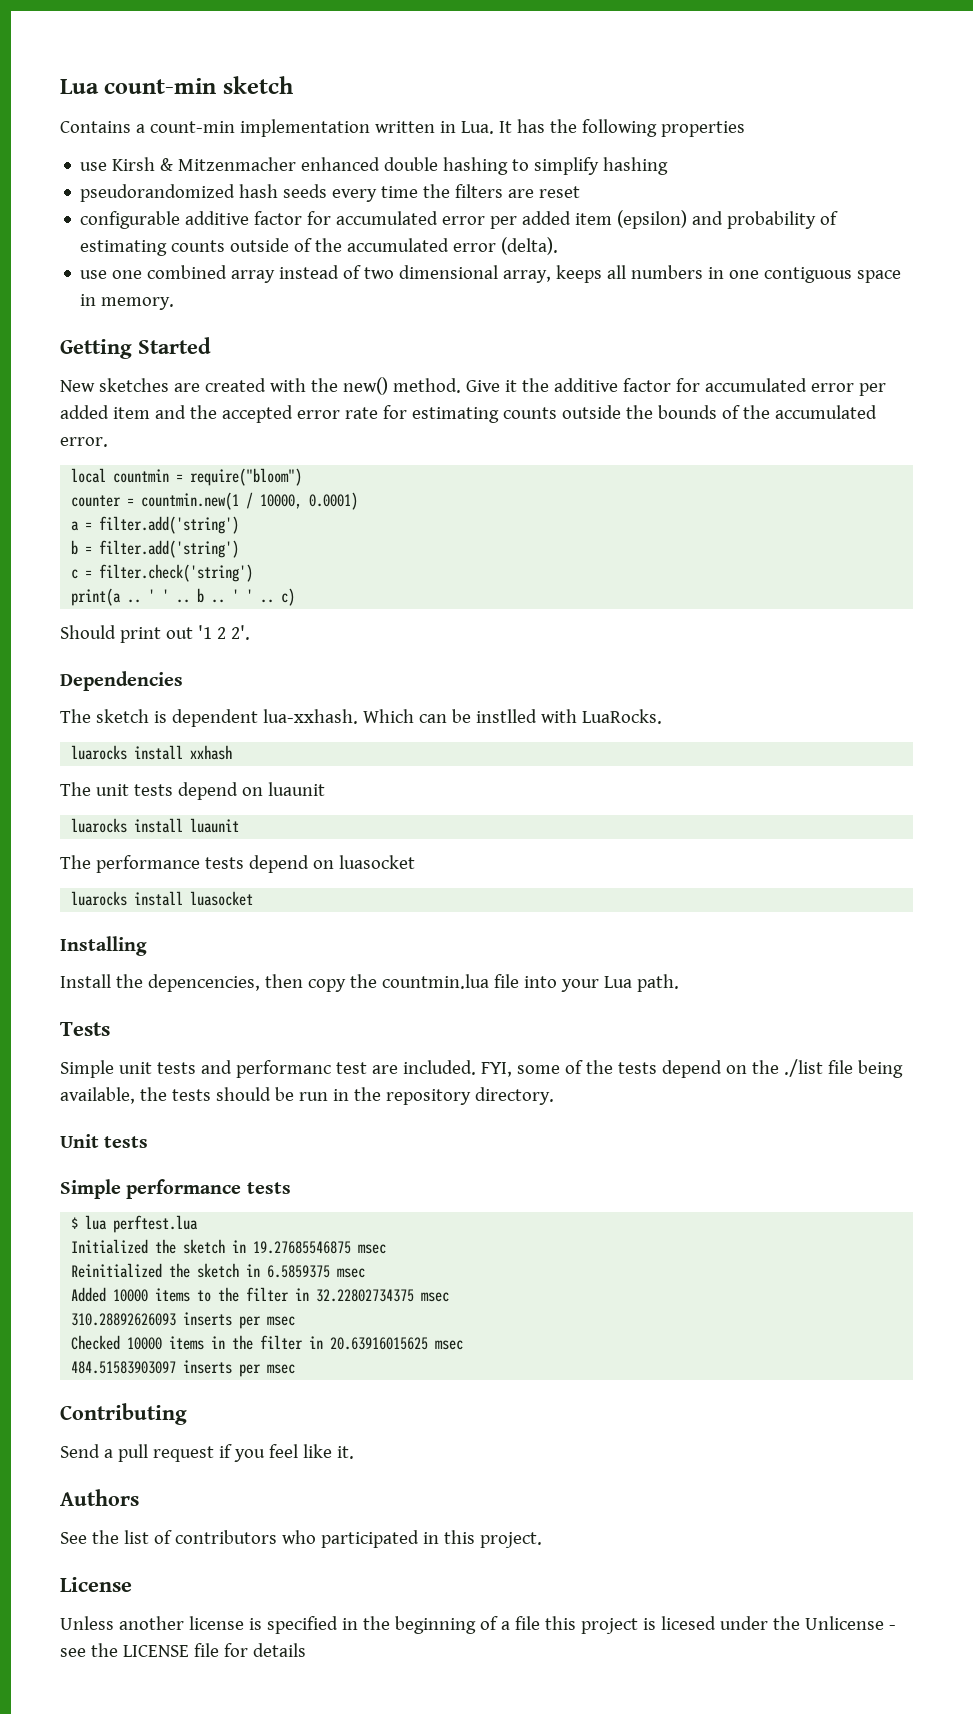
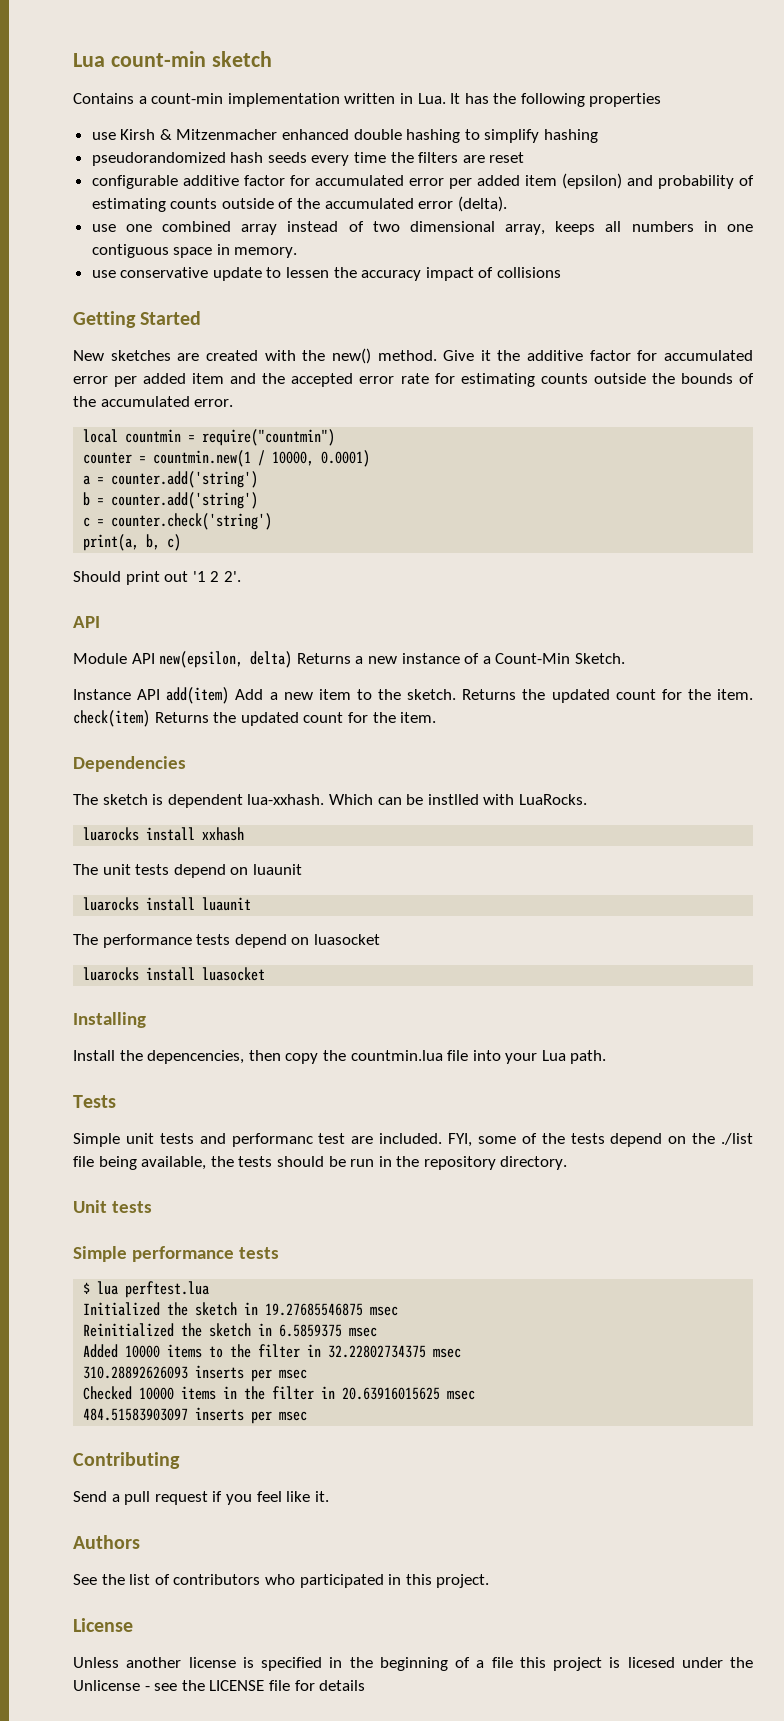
(175, 303) none -> [91,267,562,281] // use conservative update to lessen the accuracy impact of collisions
[190,468,303,486] require("bloom") -> [202,429,336,446] require("countmin")
[99,516,240,534] filter.add('string') -> [111,471,259,488] counter.add('string')
[99,540,240,558] filter.add('string') -> [111,492,259,509] counter.add('string')
[99,564,254,582] [71,588,275,606] filter.check('string') // print(a .. ' ' .. b .. ' ' .. -> [111,513,273,530] [83,534,161,551] counter.check('string') // print(a, b,
(250, 632) none -> [73,616,100,628] [73,651,625,668] [73,687,753,704] [73,710,437,727] // API // Module API new(epsilon, delta) Returns a new instance of a Count-Min Sketch. // Instance API add(item) Add a new item to the sketch. Returns the updated count for the item. check(item) Returns the updated count for the item.

